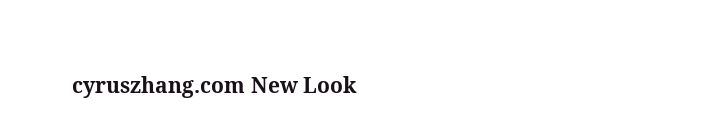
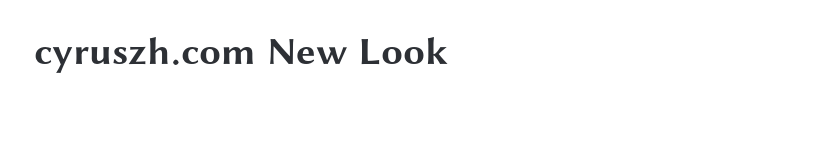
[72,76,245,98] cyruszhang.com -> [34,37,256,73] cyruszh.com

